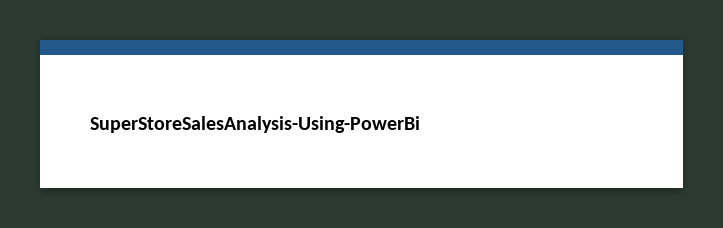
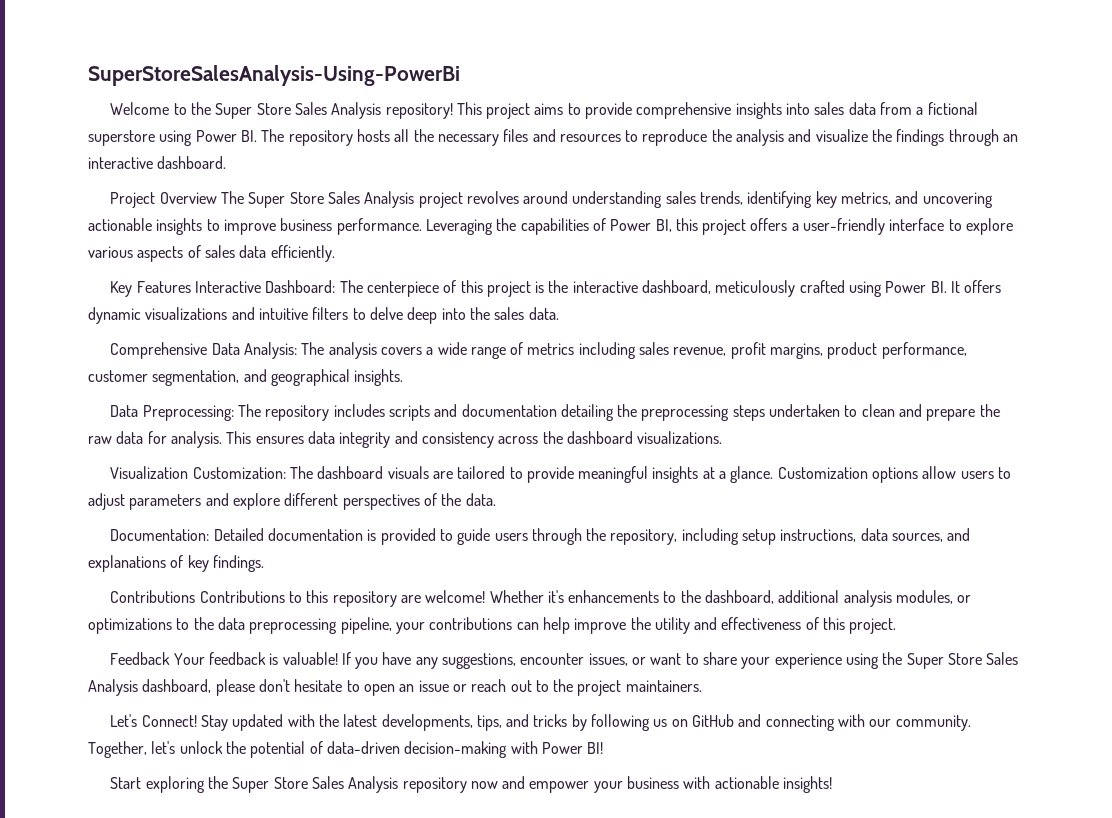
(420, 124) none -> [110,102,978,119] [88,129,1019,146] [88,156,227,169] [110,191,993,208] [88,218,1014,235] [88,245,335,262] [110,280,1002,297] [88,307,559,324] [110,342,967,359] [88,369,404,386] [110,404,1000,421] [88,431,723,448] [110,466,1012,483] [88,493,496,510] [110,528,971,545] [88,555,264,572] [110,590,972,607] [88,617,897,634] [110,652,1019,669] [88,679,702,696] [110,714,971,731] [88,741,604,758] [110,776,833,793] // Welcome to the Super Store Sales Analysis repository! This project aims to provide comprehensive insights into sales data from a fictional superstore using Power BI. The repository hosts all the necessary files and resources to reproduce the analysis and visualize the findings through an interactive dashboard. // Project Overview The Super Store Sales Analysis project revolves around understanding sales trends, identifying key metrics, and uncovering actionable insights to improve business performance. Leveraging the capabilities of Power BI, this project offers a user-friendly interface to explore various aspects of sales data efficiently. // Key Features Interactive Dashboard: The centerpiece of this project is the interactive dashboard, meticulously crafted using Power BI. It offers dynamic visualizations and intuitive filters to delve deep into the sales data. // Comprehensive Data Analysis: The analysis covers a wide range of metrics including sales revenue, profit margins, product performance, customer segmentation, and geographical insights. // Data Preprocessing: The repository includes scripts and documentation detailing the preprocessing steps undertaken to clean and prepare the raw data for analysis. This ensures data integrity and consistency across the dashboard visualizations. // Visualization Customization: The dashboard visuals are tailored to provide meaningful insights at a glance. Customization options allow users to adjust parameters and explore different perspectives of the data. // Documentation: Detailed documentation is provided to guide users through the repository, including setup instructions, data sources, and explanations of key findings. // Contributions Contributions to this repository are welcome! Whether it's enhancements to the dashboard, additional analysis modules, or optimizations to the data preprocessing pipeline, your contributions can help improve the utility and effectiveness of this project. // Feedback Your feedback is valuable! If you have any suggestions, encounter issues, or want to share your experience using the Super Store Sales Analysis dashboard, please don't hesitate to open an issue or reach out to the project maintainers. // Let's Connect! Stay updated with the latest developments, tips, and tricks by following us on GitHub and connecting with our community. Together, let's unlock the potential of data-driven decision-making with Power BI! // Start exploring the Super Store Sales Analysis repository now and empower your business with actionable insights!

